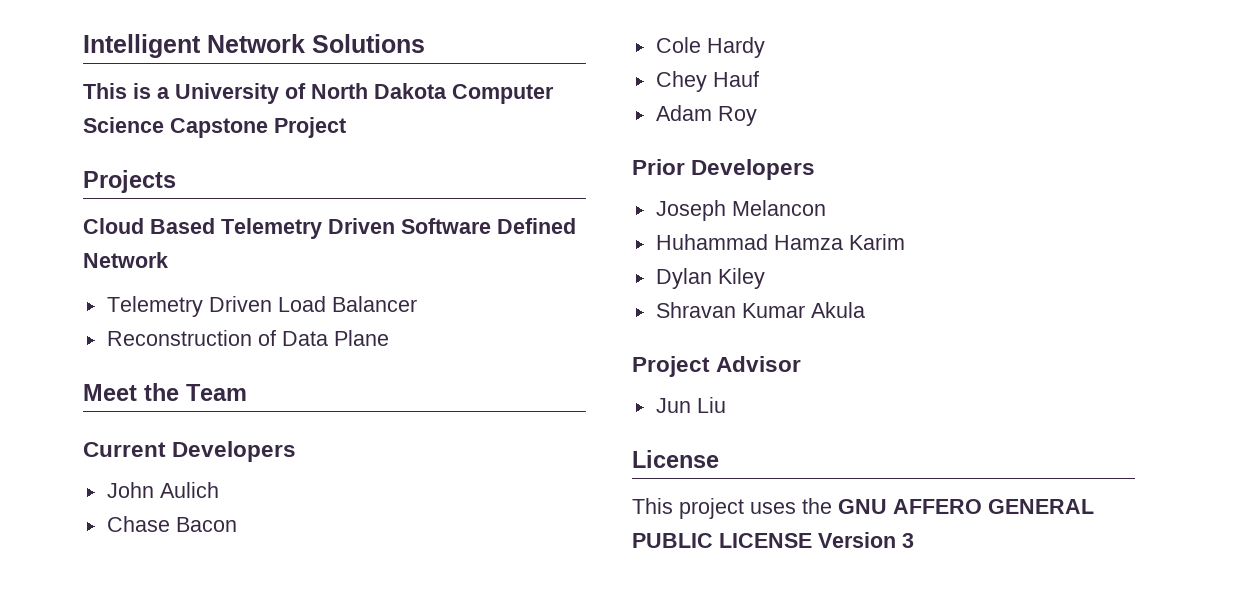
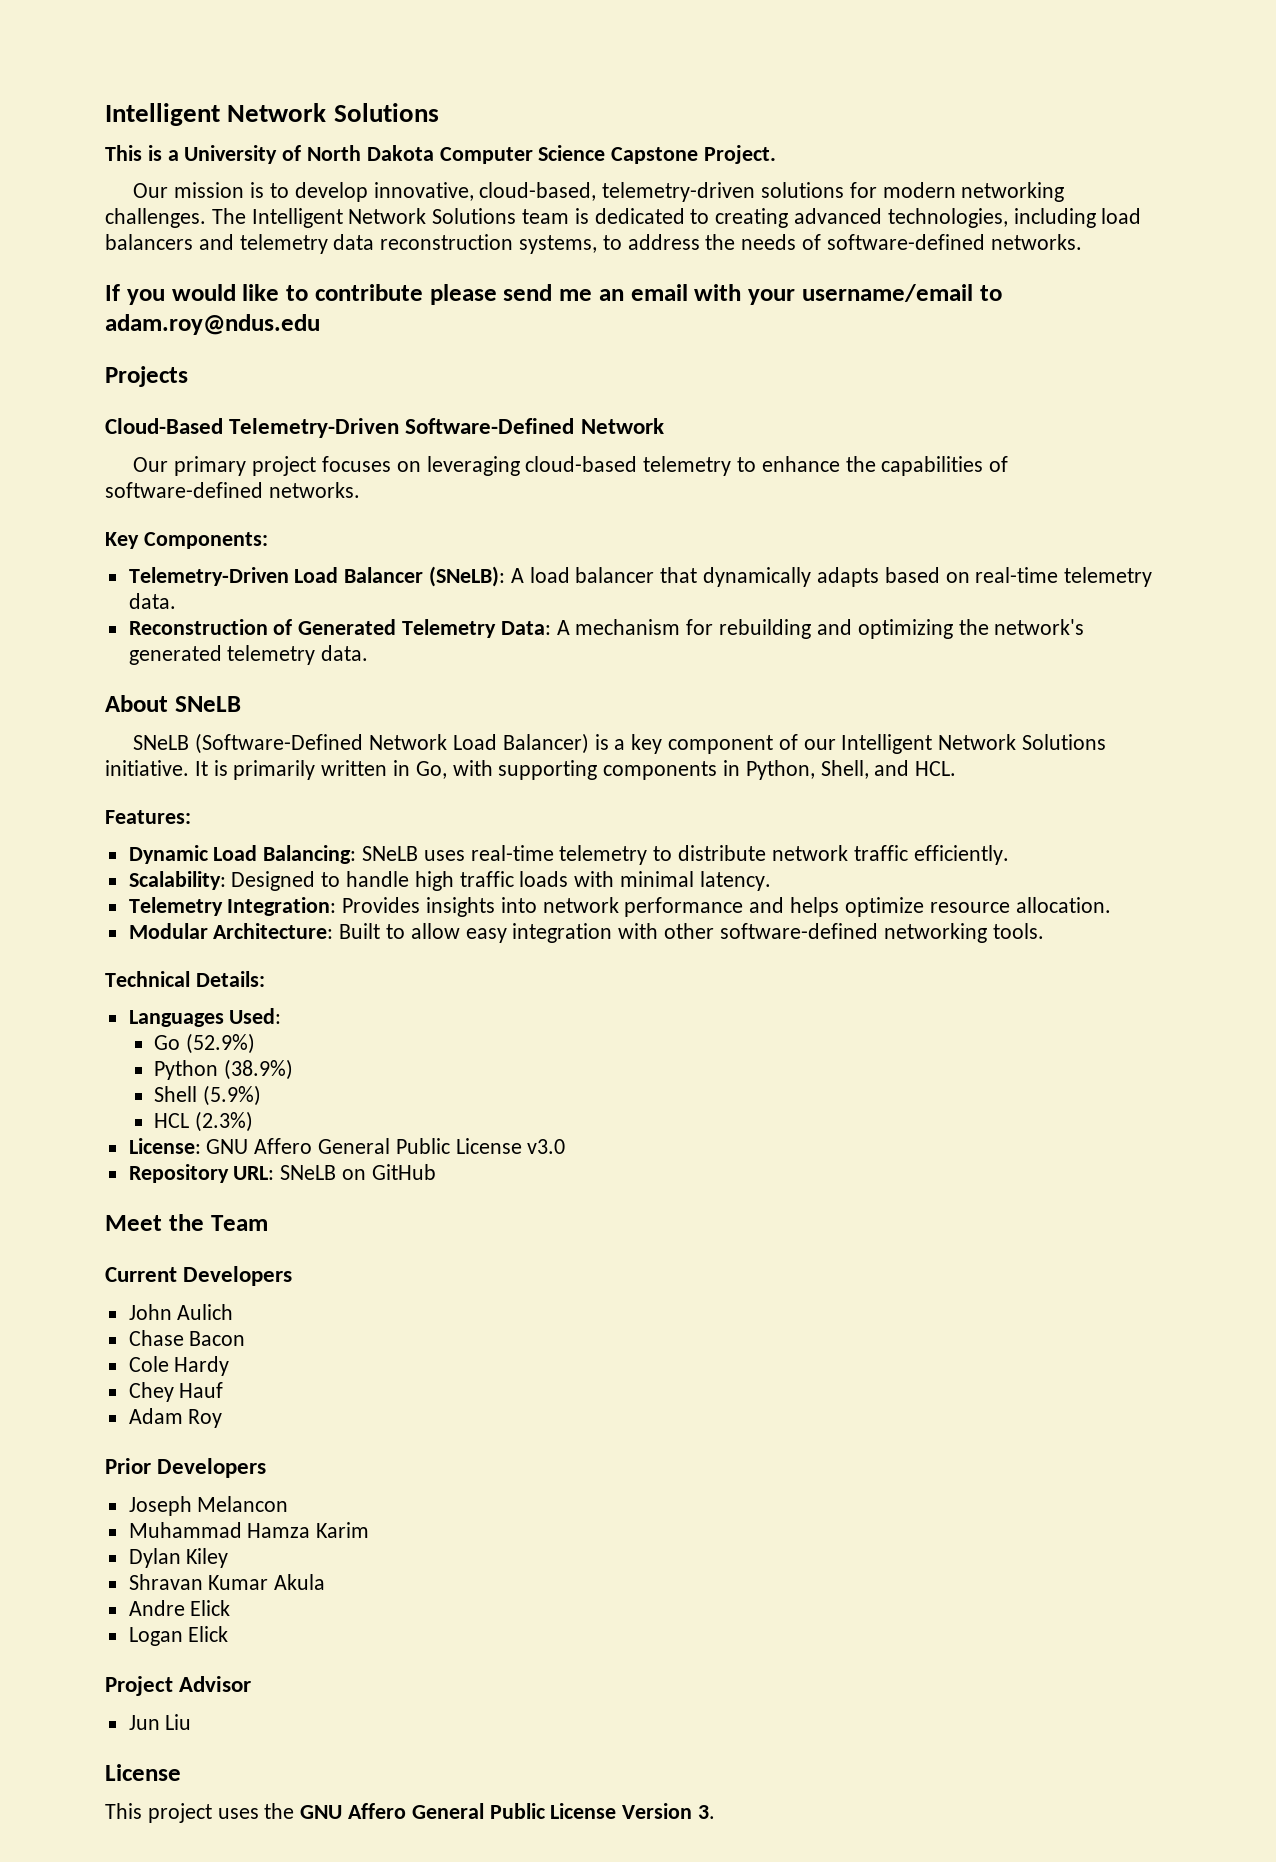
[274,117,346,138] [83,170,176,193] [83,218,576,239] [83,252,168,268] [106,296,417,317] [106,330,389,346] Project // Projects // Cloud Based Telemetry Driven Software Defined Network // Telemetry Driven Load Balancer // Reconstruction of Data Plane -> [704,145,777,164] [133,182,1065,202] [105,208,1142,228] [105,234,1082,254] [105,284,1002,305] [105,314,320,335] [105,366,188,387] [105,418,664,438] [133,456,1009,476] [105,482,360,498] [105,532,268,549] [128,566,1153,587] [128,593,176,609] [128,619,1085,639] [128,645,369,665] [105,695,241,712] [133,733,1106,754] [105,760,957,780] [105,810,191,824] [128,845,1009,865] [128,871,771,891] [128,897,1111,917] [128,923,1044,943] [105,971,265,987] [128,1008,282,1027] [154,1033,255,1054] [154,1059,293,1080] [154,1085,261,1106] [154,1111,253,1132] [128,1138,566,1154] [128,1164,436,1183] Project. // Our mission is to develop innovative, cloud-based, telemetry-driven solutions for modern networking challenges. The Intelligent Network Solutions team is dedicated to creating advanced technologies, including load balancers and telemetry data reconstruction systems, to address the needs of software-defined networks. // If you would like to contribute please send me an email with your username/email to adam.roy@ndus.edu // Projects // Cloud-Based Telemetry-Driven Software-Defined Network // Our primary project focuses on leveraging cloud-based telemetry to enhance the capabilities of software-defined networks. // Key Components: // Telemetry-Driven Load Balancer (SNeLB): A load balancer that dynamically adapts based on real-time telemetry data. // Reconstruction of Generated Telemetry Data: A mechanism for rebuilding and optimizing the network's generated telemetry data. // About SNeLB // SNeLB (Software-Defined Network Load Balancer) is a key component of our Intelligent Network Solutions initiative. It is primarily written in Go, with supporting components in Python, Shell, and HCL. // Features: // Dynamic Load Balancing: SNeLB uses real-time telemetry to distribute network traffic efficiently. // Scalability: Designed to handle high traffic loads with minimal latency. // Telemetry Integration: Provides insights into network performance and helps optimize resource allocation. // Modular Architecture: Built to allow easy integration with other software-defined networking tools. // Technical Details: // Languages Used: // Go (52.9%) // Python (38.9%) // Shell (5.9%) // HCL (2.3%) // License: GNU Affero General Public License v3.0 // Repository URL: SNeLB on GitHub
[655,234,768,250] Huhammad -> [128,1522,242,1538] Muhammad
(865, 310) none -> [128,1600,231,1616] [128,1626,229,1646] // Andre Elick // Logan Elick
[893,499,1094,514] [632,532,914,548] AFFERO GENERAL PUBLIC LICENSE Version 3 -> [348,1803,716,1819] Affero General Public License Version 3.

